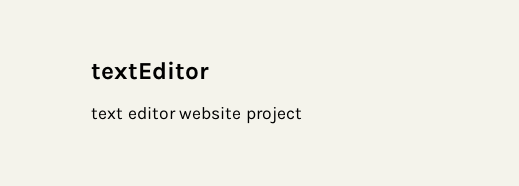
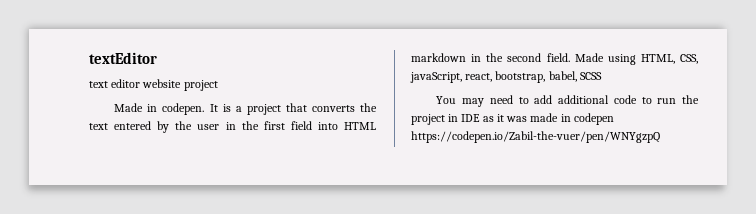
(303, 115) none -> [114,103,377,115] [89,121,376,133] [411,53,698,65] [410,71,602,83] [436,95,699,107] [411,113,614,125] [411,131,660,143] // Made in codepen. It is a project that converts the text entered by the user in the first field into HTML markdown in the second field. Made using HTML, CSS, javaScript, react, bootstrap, babel, SCSS // You may need to add additional code to run the project in IDE as it was made in codepen https://codepen.io/Zabil-the-vuer/pen/WNYgzpQ

